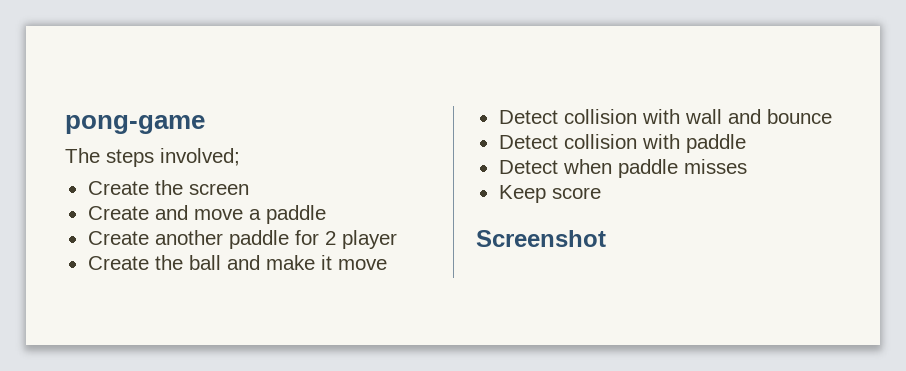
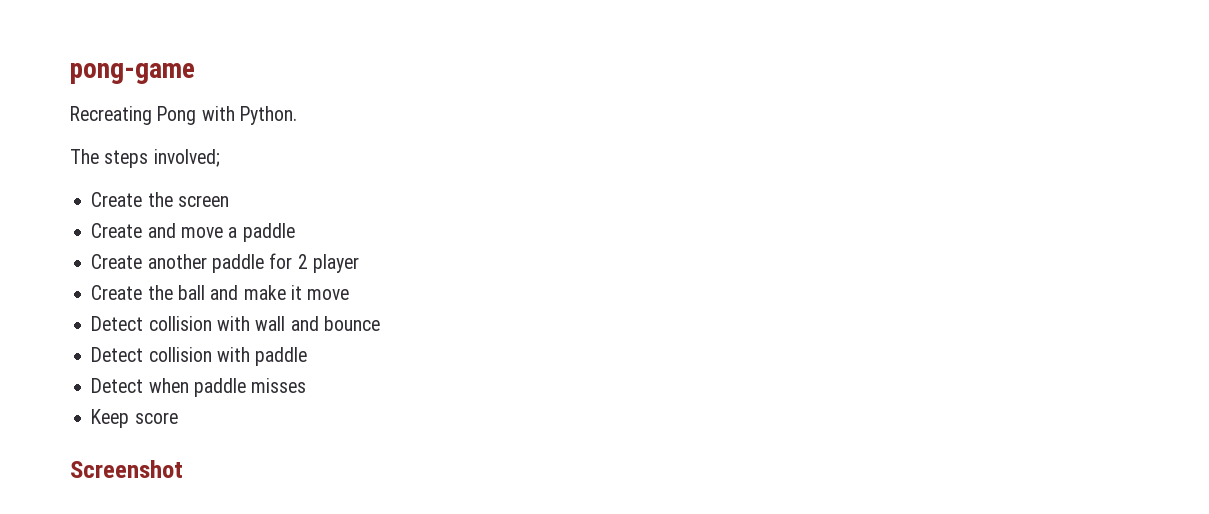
(205, 124) none -> [70,106,297,125] // Recreating Pong with Python.

